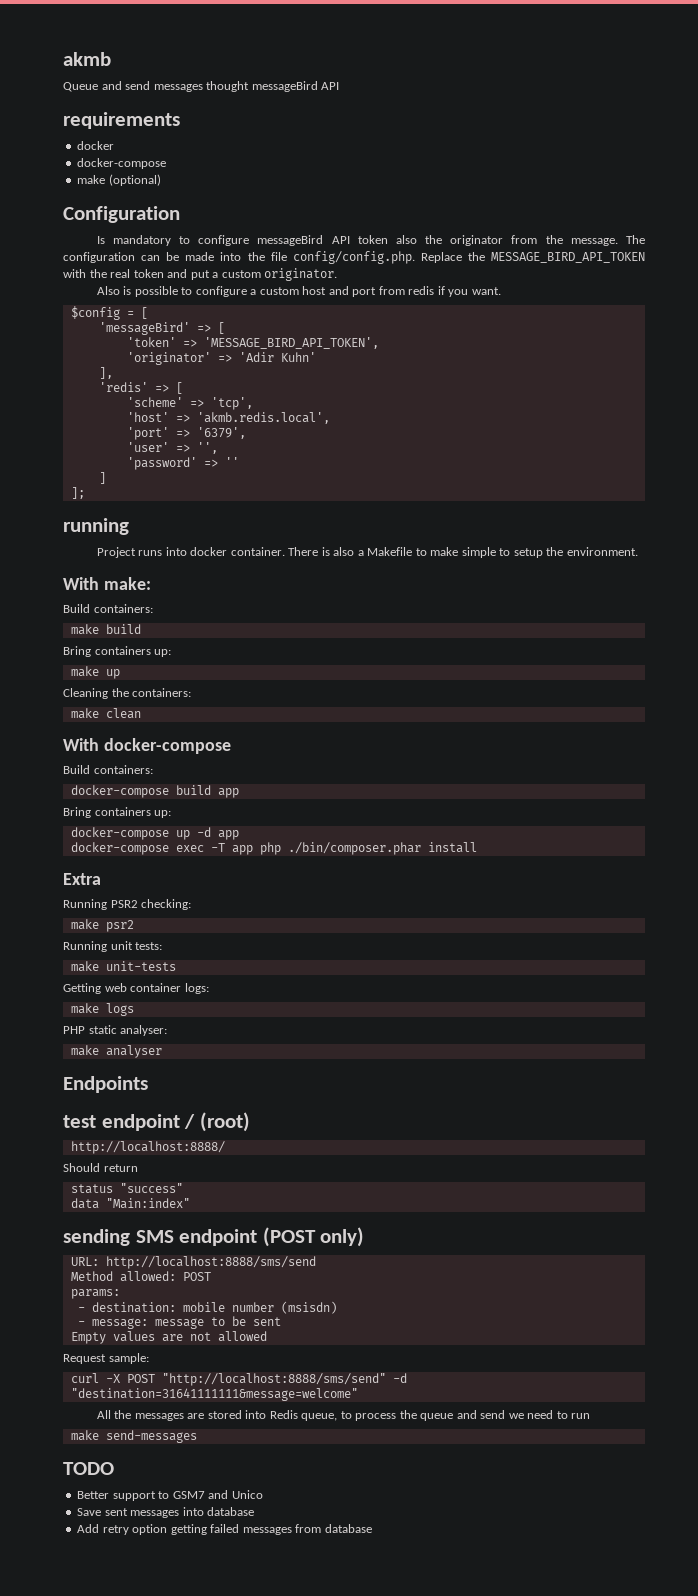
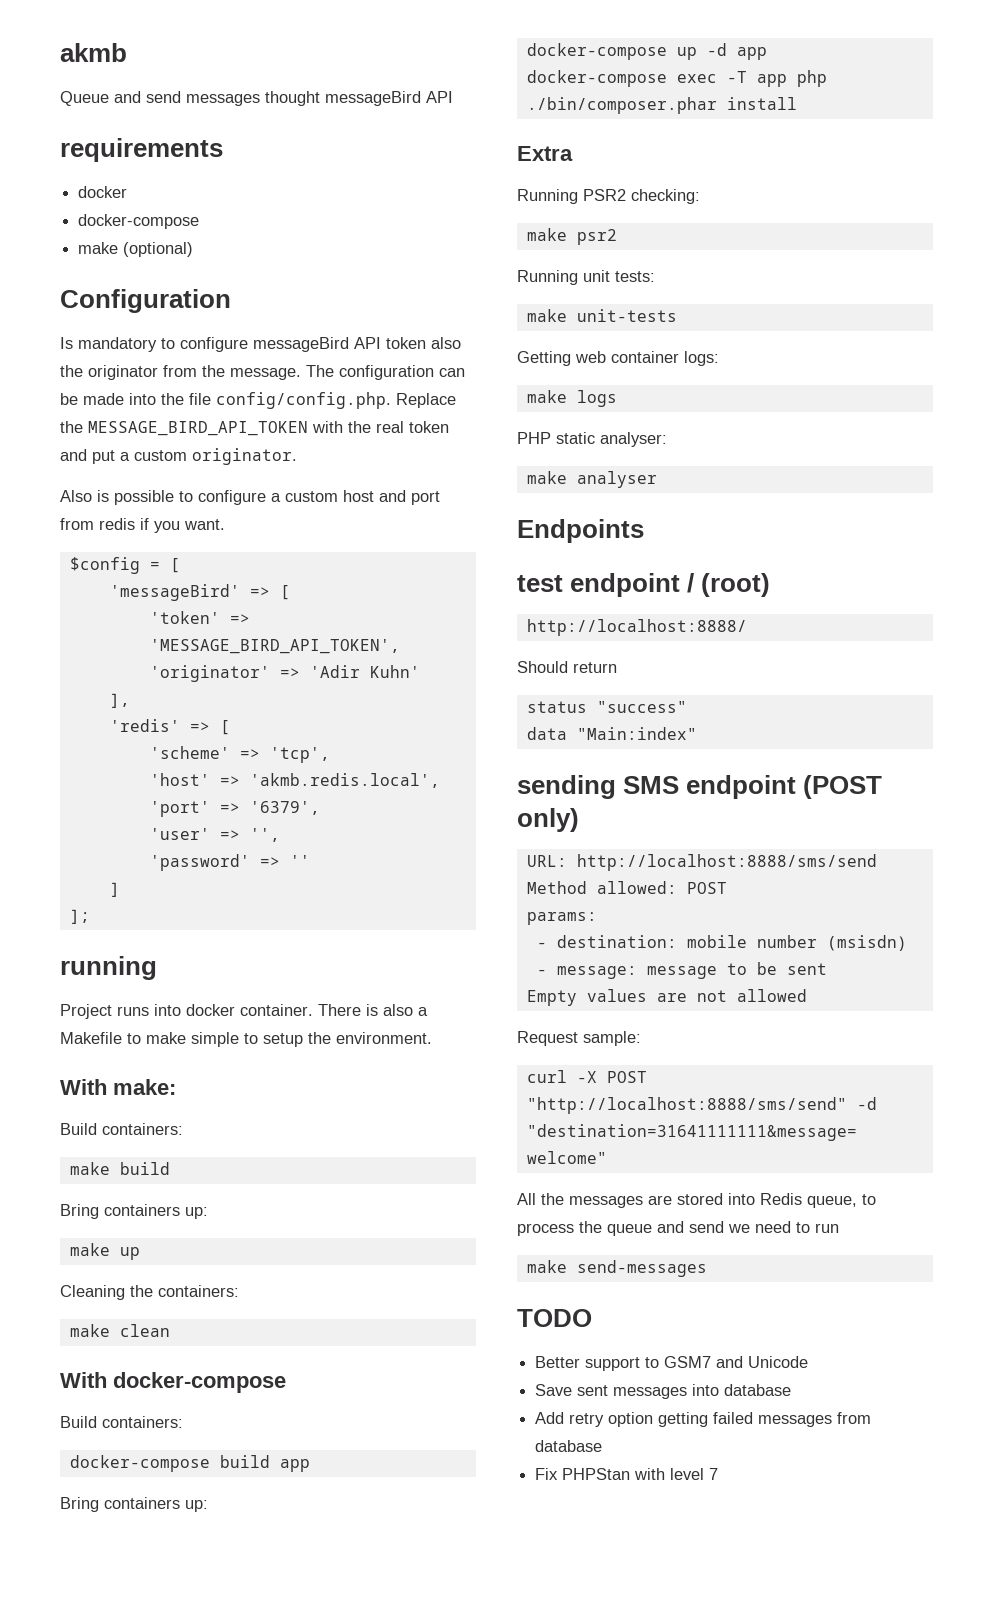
[231,1490,263,1499] Unico -> [748,1356,809,1368] Unicode
(372, 1528) none -> [535,1468,719,1480] // Fix PHPStan with level 7

